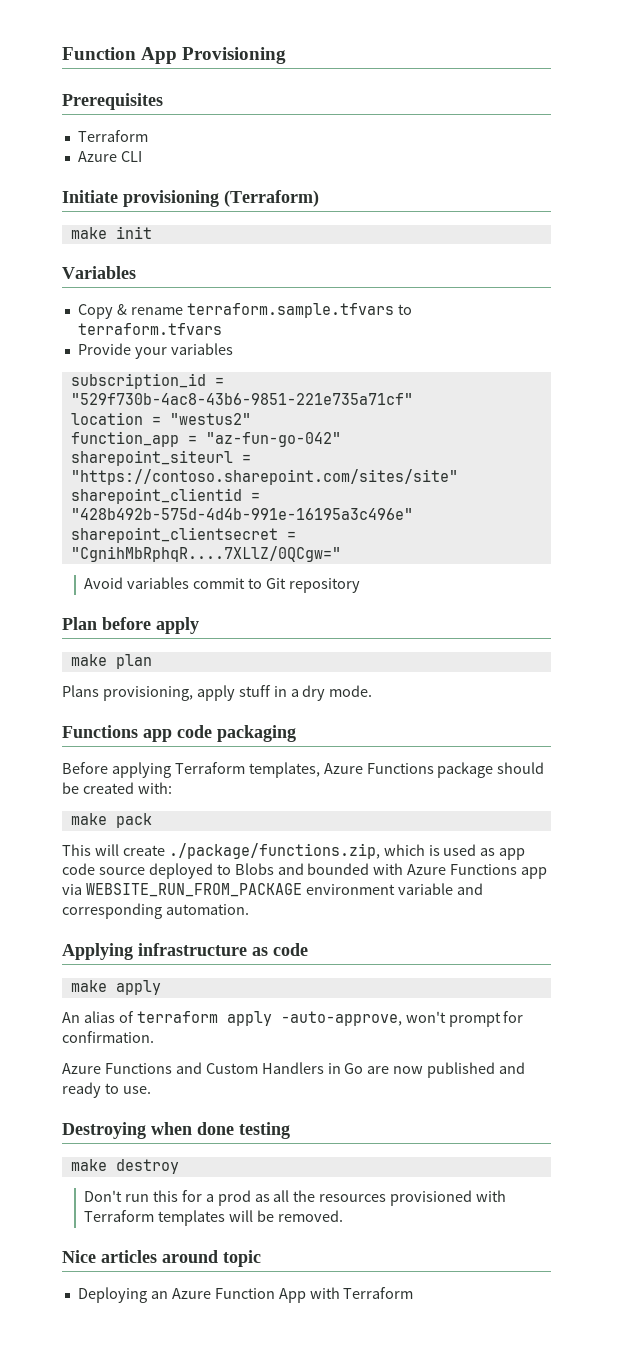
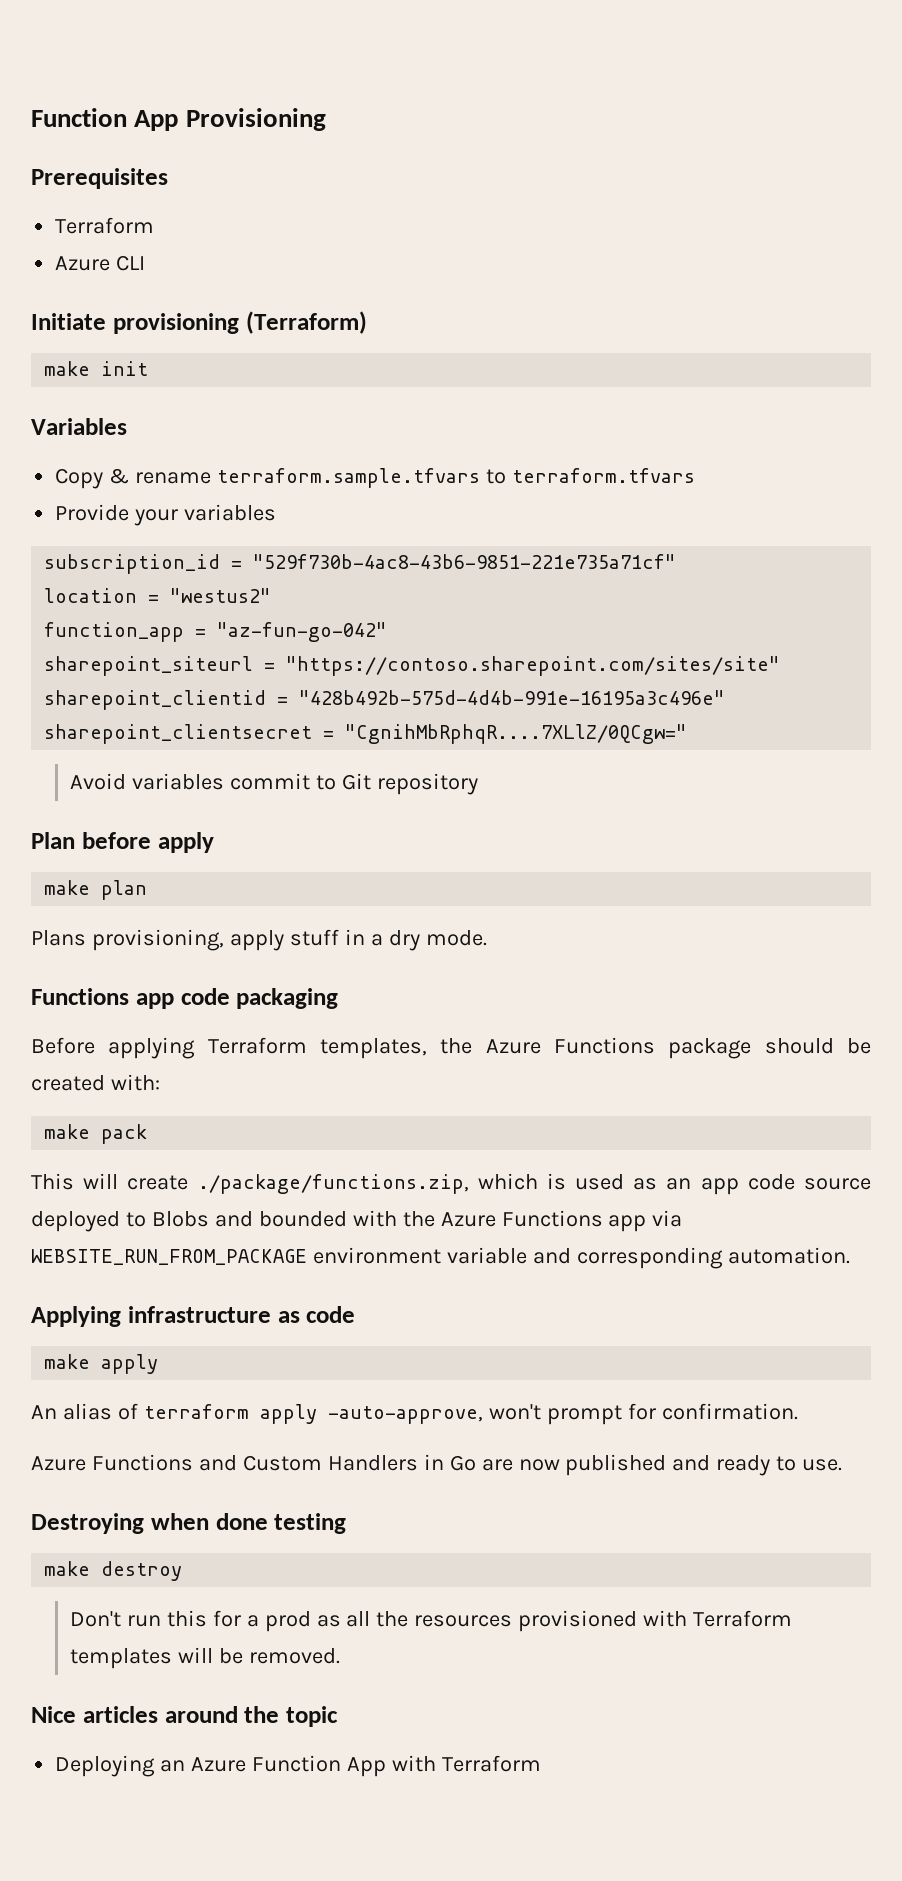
(320, 770) none -> [440,1038,473,1054] the
(496, 852) none -> [666,1178,692,1190] an
(404, 869) none -> [402,1211,435,1227] the
(218, 1256) none -> [244,1706,280,1723] the

